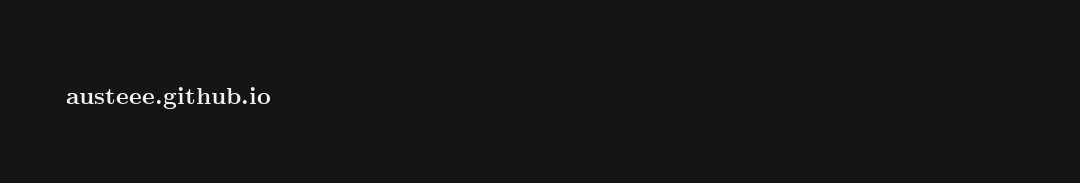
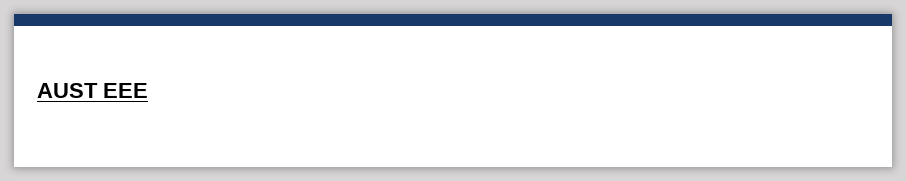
[66,87,271,109] austeee.github.io -> [37,83,148,98] AUST EEE

